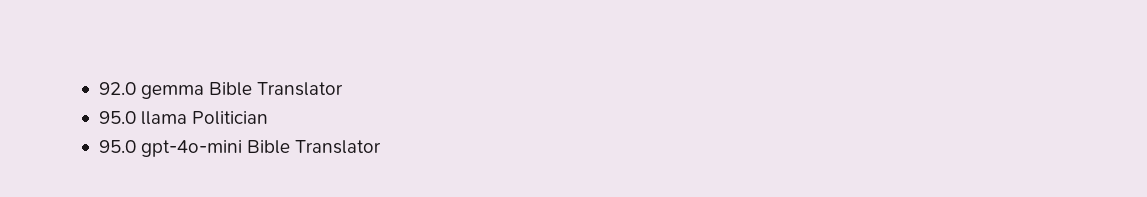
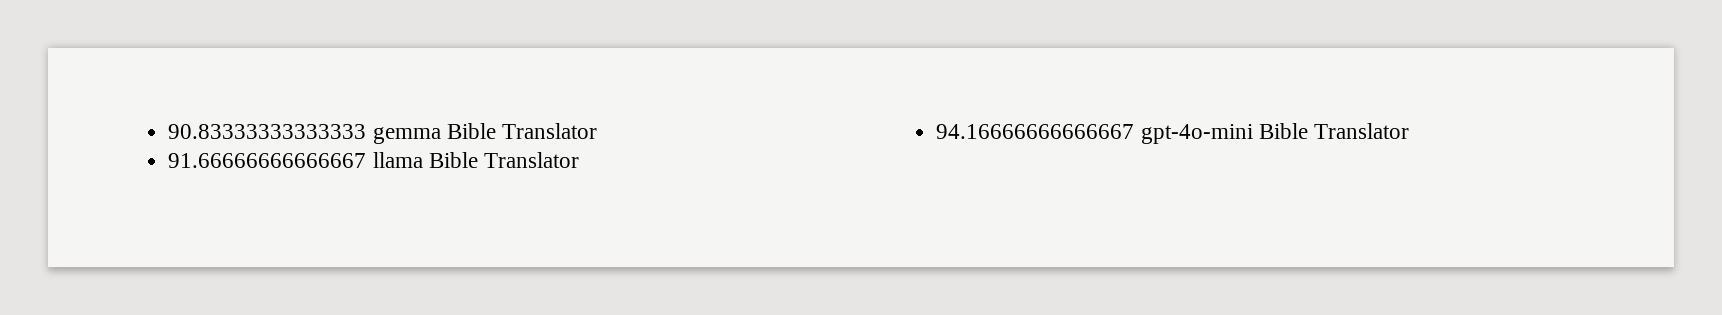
[98,82,136,95] 92.0 -> [168,124,367,139] 90.83333333333333
[98,111,269,125] [98,140,136,153] 95.0 llama Politician // 95.0 -> [168,152,579,168] [936,124,1135,139] 91.66666666666667 llama Bible Translator // 94.16666666666667

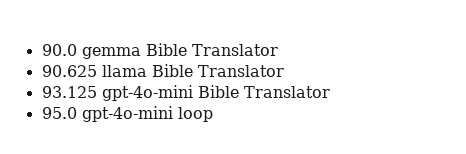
[168,124,367,139] 90.83333333333333 -> [41,44,77,56] 90.0
[168,153,367,168] 91.66666666666667 -> [41,65,97,77] 90.625
[936,124,1135,139] 94.16666666666667 -> [41,86,97,98] 93.125
(1409, 131) none -> [41,106,213,122] // 95.0 gpt-4o-mini loop

